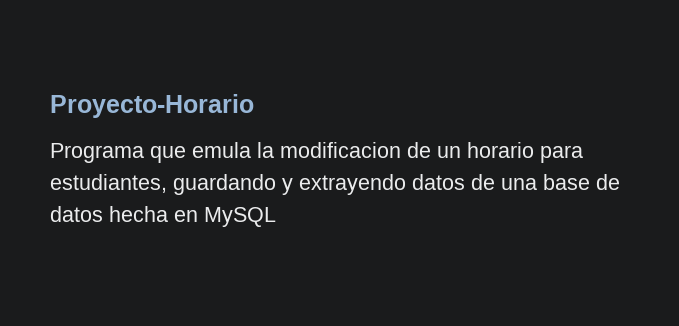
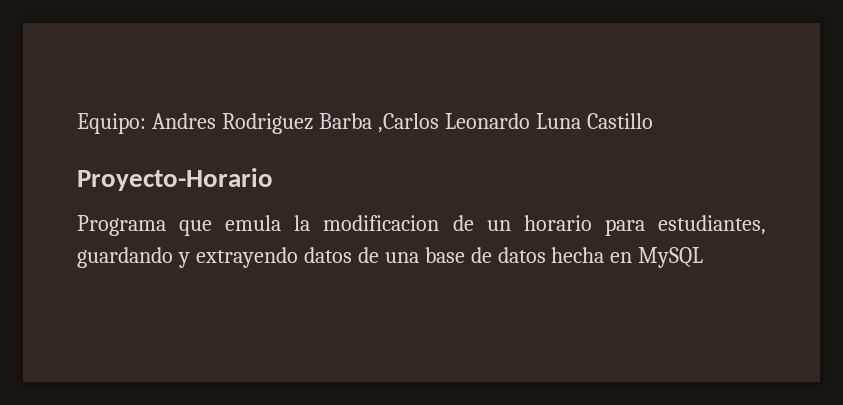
(50, 106) none -> [77,113,653,134] Equipo: Andres Rodriguez Barba ,Carlos Leonardo Luna Castillo //

